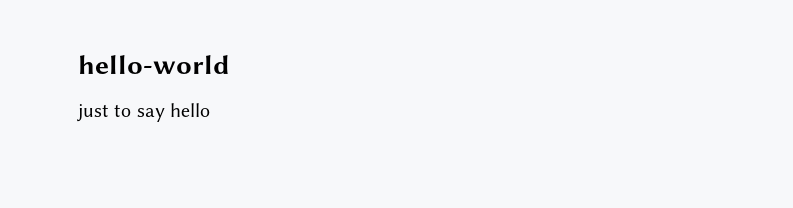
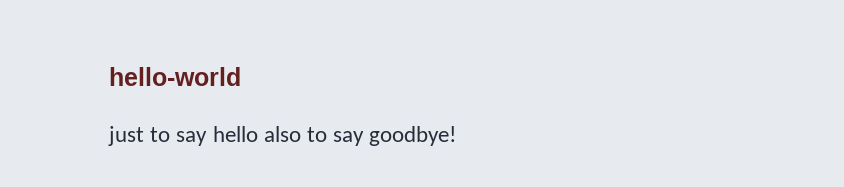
(211, 110) none -> [263,126,457,146] also to say goodbye!

